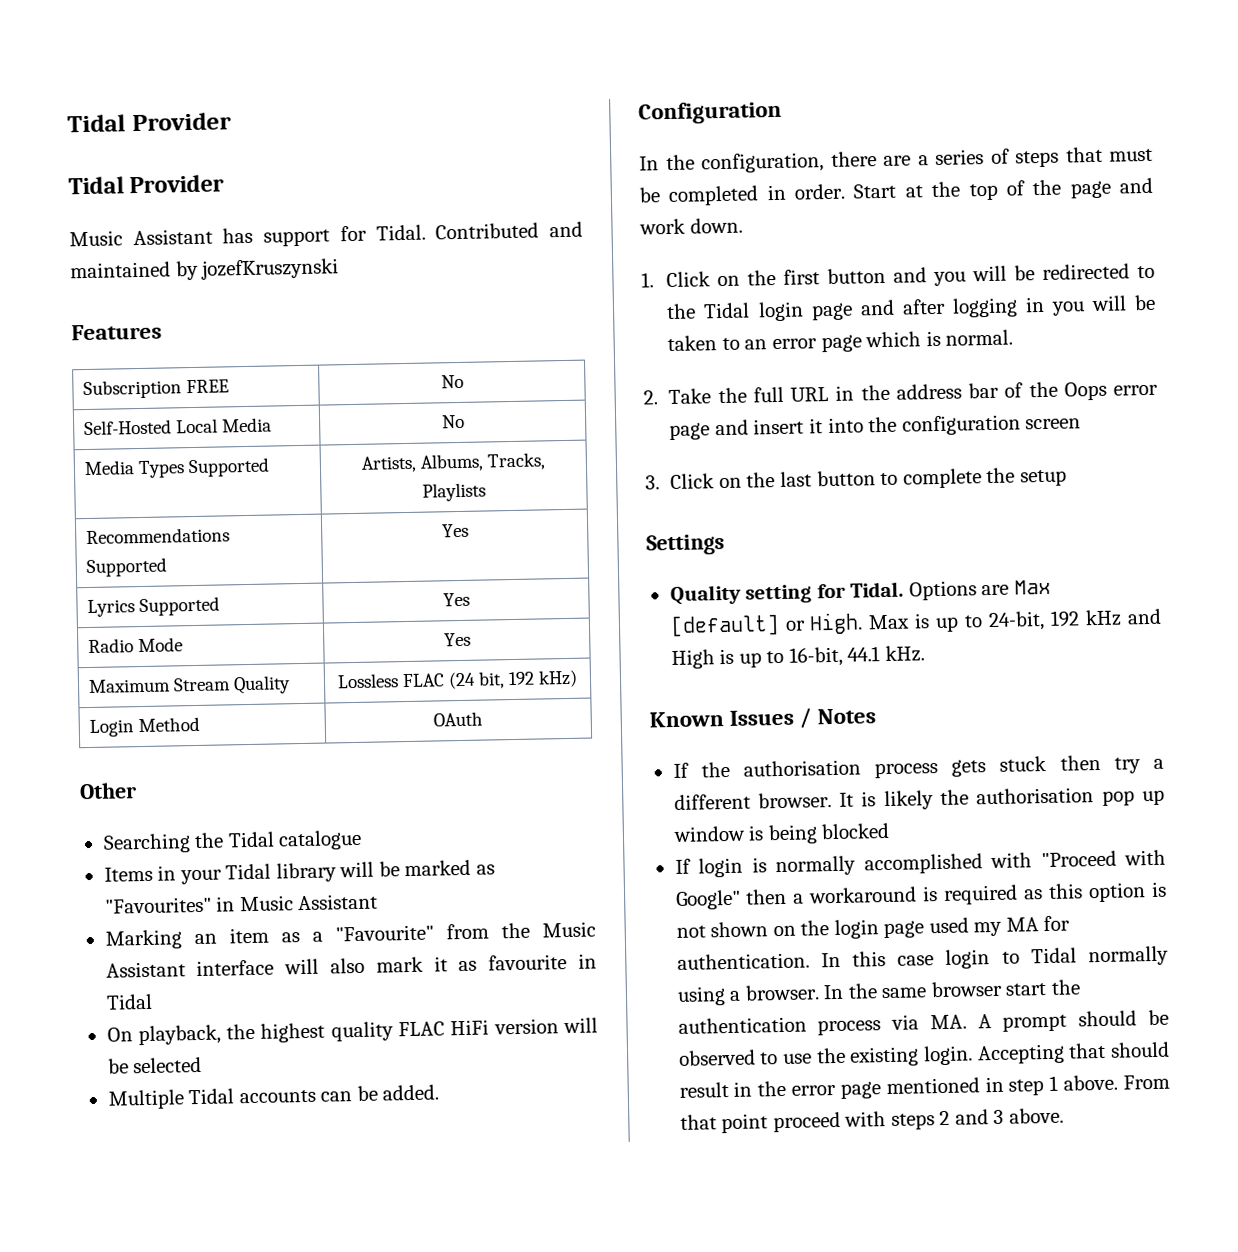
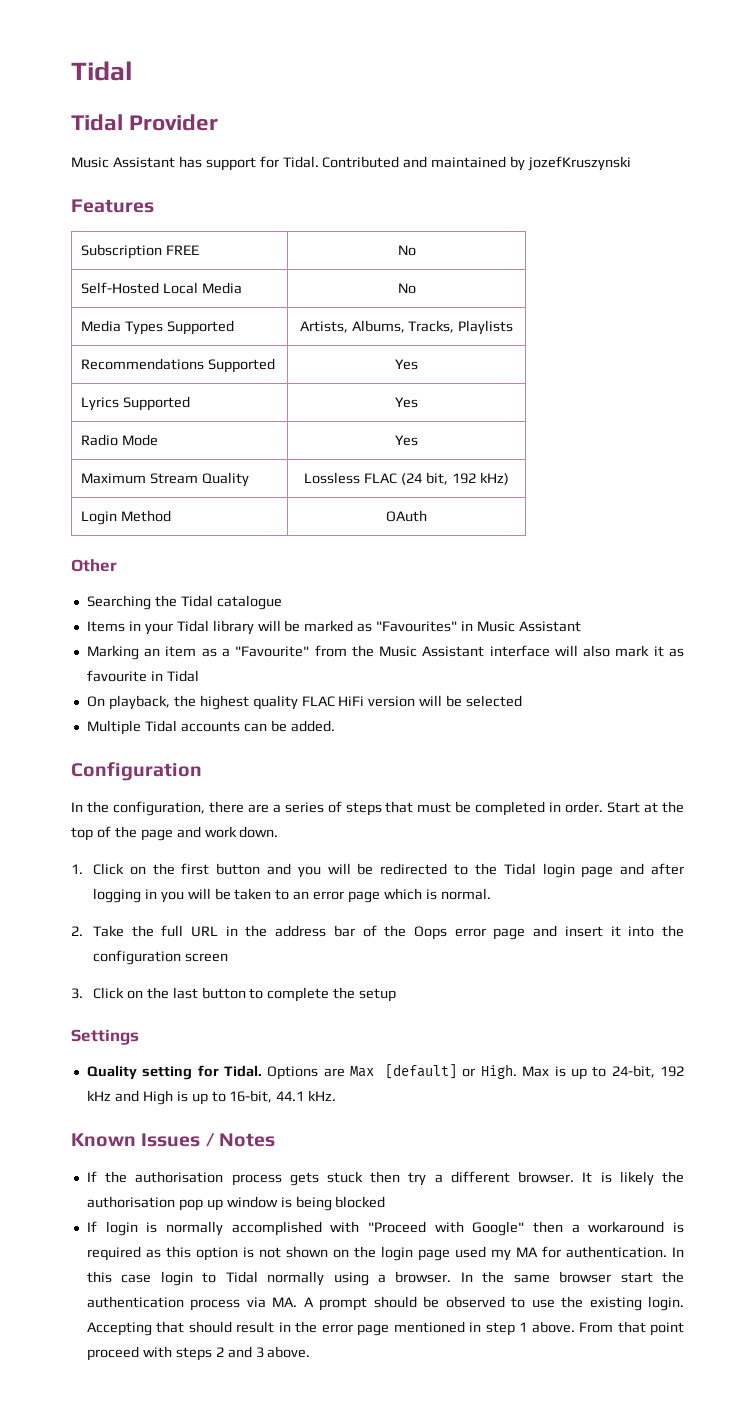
[67,112,232,133] Tidal Provider -> [71,61,132,81] Tidal

